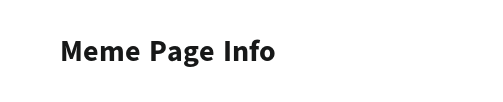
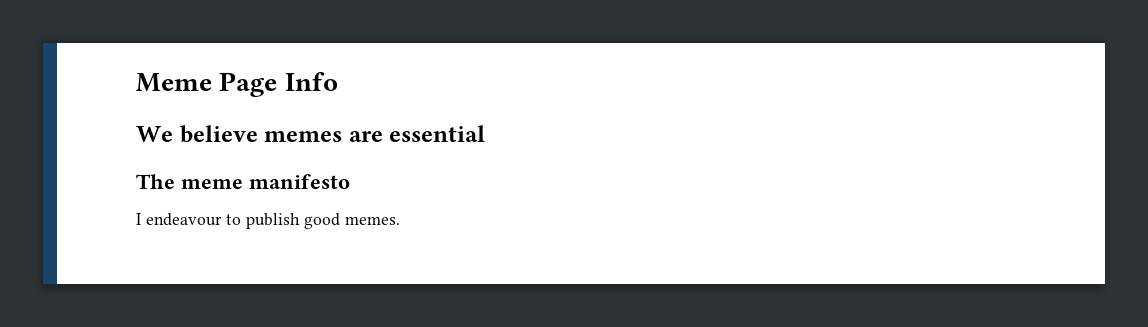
(277, 50) none -> [136,125,486,143] [136,174,350,189] [136,213,400,229] // We believe memes are essential // The meme manifesto // I endeavour to publish good memes.

